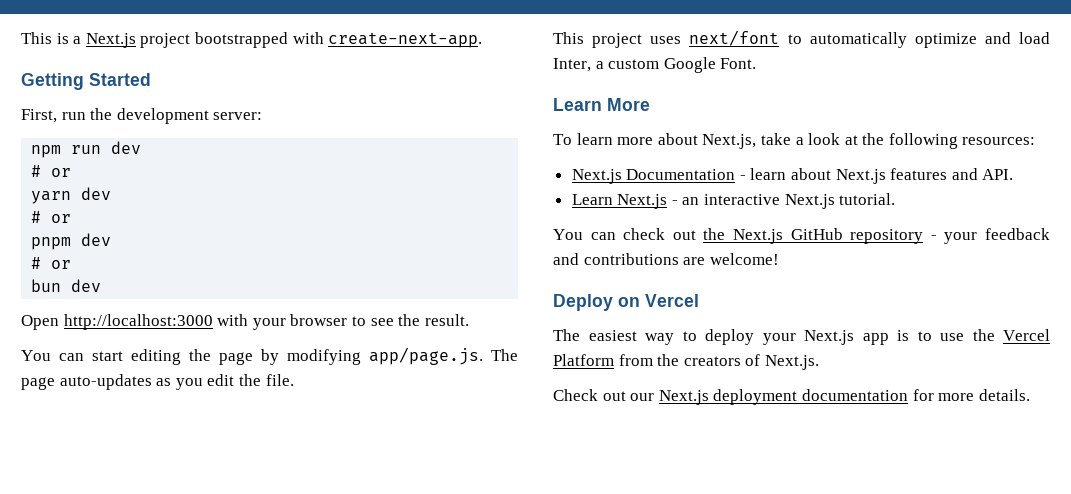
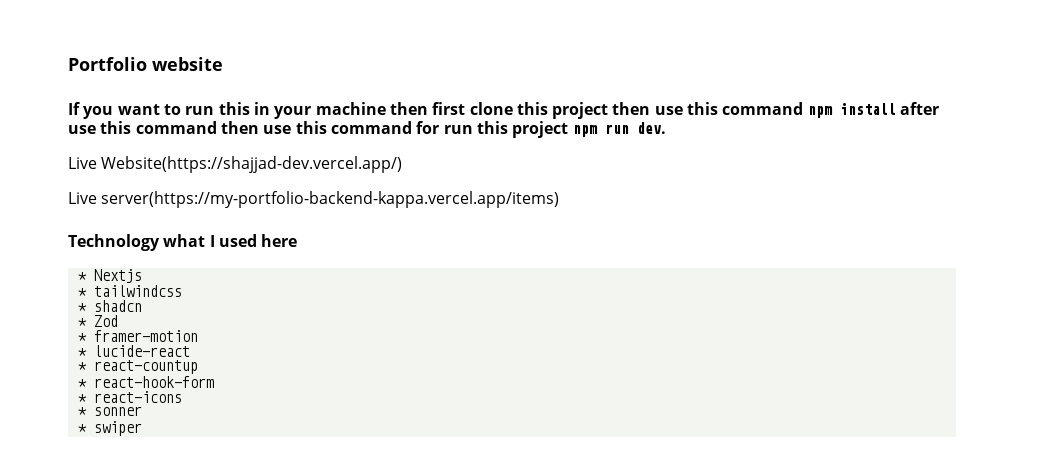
[21,32,483,48] [21,73,151,90] [21,108,263,124] [31,141,142,158] [31,165,72,177] [31,187,112,204] [31,211,72,223] [31,233,112,250] [31,257,72,269] [31,279,102,292] [21,314,469,330] [21,347,518,365] [21,374,294,390] [553,30,1050,48] [553,57,757,73] [553,98,650,111] [553,133,1036,149] [571,168,1014,184] [571,193,896,209] [553,228,1050,244] [553,253,779,265] [553,294,699,311] [553,329,1050,345] [553,354,819,370] [553,389,1030,405] This is a Next.js project bootstrapped with create-next-app. // Getting Started // First, run the development server: // npm run dev // # or // yarn dev // # or // pnpm dev // # or // bun dev // Open http://localhost:3000 with your browser to see the result. // You can start editing the page by modifying app/page.js. The page auto-updates as you edit the file. // This project uses next/font to automatically optimize and load Inter, a custom Google Font. // Learn More // To learn more about Next.js, take a look at the following resources: // Next.js Documentation - learn about Next.js features and API. // Learn Next.js - an interactive Next.js tutorial. // You can check out the Next.js GitHub repository - your feedback and contributions are welcome! // Deploy on Vercel // The easiest way to deploy your Next.js app is to use the Vercel Platform from the creators of Next.js. // Check out our Next.js deployment documentation for more details. -> [68,57,223,71] [68,102,940,119] [68,121,666,138] [68,156,403,173] [68,191,560,208] [68,234,298,251] [77,269,142,283] [77,285,182,297] [77,300,142,312] [77,315,118,327] [77,330,198,342] [77,345,190,357] [77,360,198,374] [77,376,214,388] [77,391,182,403] [77,406,142,416] [77,421,142,436] Portfolio website // If you want to run this in your machine then first clone this project then use this command npm install after use this command then use this command for run this project npm run dev. // Live Website(https://shajjad-dev.vercel.app/) // Live server(https://my-portfolio-backend-kappa.vercel.app/items) // Technology what I used here // * Nextjs // * tailwindcss // * shadcn // * Zod // * framer-motion // * lucide-react // * react-countup // * react-hook-form // * react-icons // * sonner // * swiper

